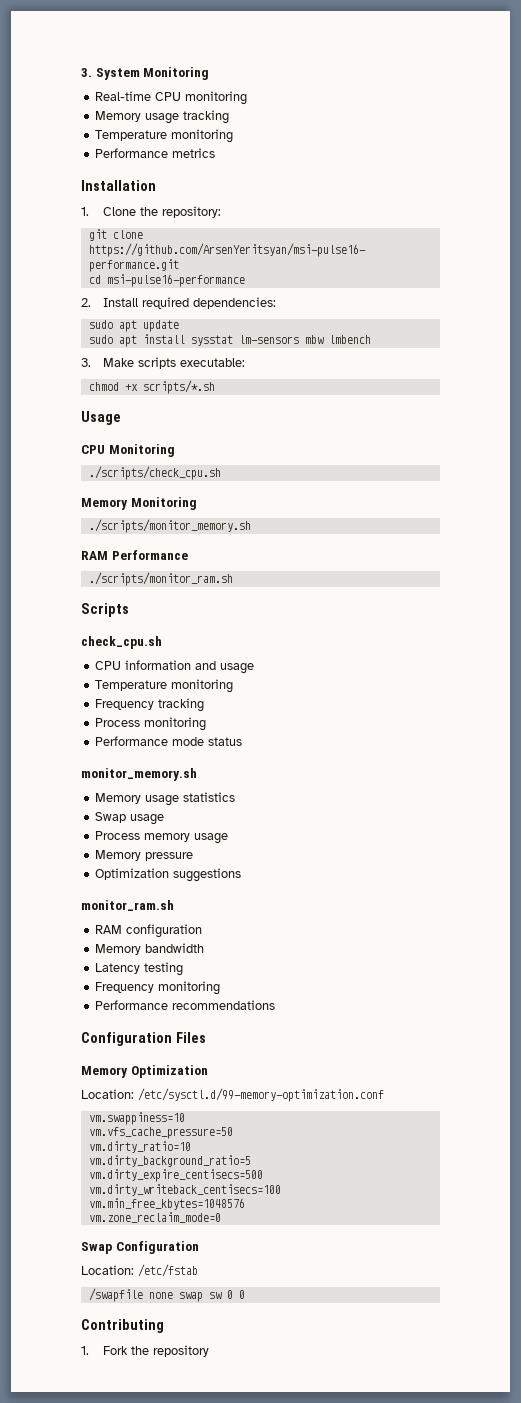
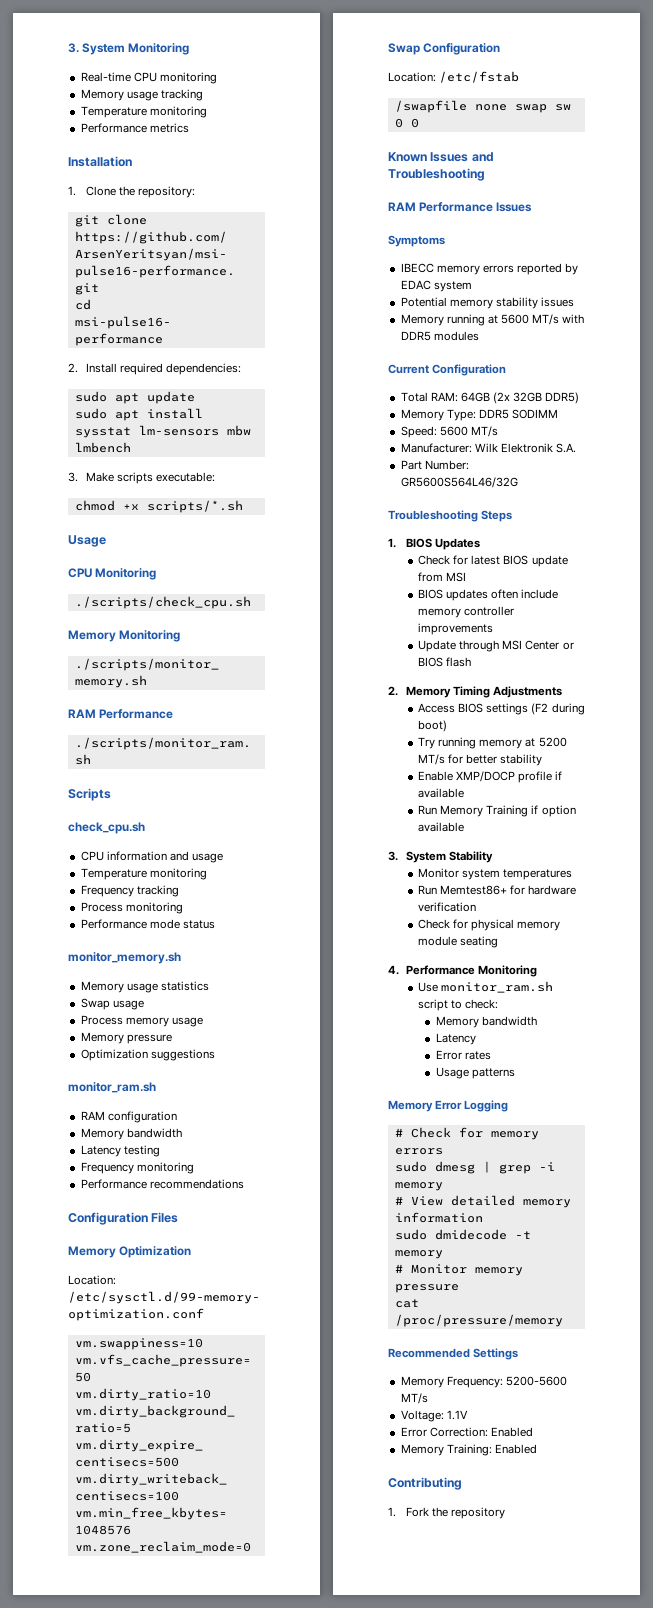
(245, 1294) none -> [388,152,494,162] [388,168,485,181] [388,202,533,212] [388,235,445,247] [400,263,579,275] [400,280,472,292] [400,297,574,309] [400,314,585,326] [400,331,479,341] [388,364,507,376] [400,392,580,404] [400,409,558,421] [400,426,498,438] [400,443,576,453] [400,460,469,470] [400,477,518,488] [388,510,513,522] [388,538,480,550] [418,555,568,567] [418,572,467,582] [418,589,559,601] [418,606,515,618] [418,623,494,635] [418,640,574,652] [418,657,472,667] [388,686,562,698] [418,703,585,715] [418,720,448,732] [418,737,567,749] [418,754,543,766] [418,771,563,783] [418,788,465,798] [418,805,576,817] [418,822,465,832] [388,851,493,863] [418,868,573,880] [418,885,577,895] [418,902,477,912] [418,919,561,931] [418,936,499,948] [388,965,537,977] [418,981,554,993] [418,999,499,1011] [435,1016,537,1028] [435,1033,476,1045] [435,1050,491,1060] [435,1067,515,1079] [388,1100,509,1112] [394,1127,539,1140] [394,1148,443,1155] [394,1161,555,1174] [394,1182,443,1191] [394,1195,571,1208] [394,1212,483,1223] [394,1229,531,1240] [394,1250,443,1259] [394,1264,523,1276] [394,1284,459,1293] [394,1299,419,1308] [394,1314,563,1327] [388,1348,519,1360] [400,1376,567,1388] [400,1393,428,1404] [400,1410,468,1422] [400,1427,533,1437] [400,1444,537,1456] // Known Issues and Troubleshooting // RAM Performance Issues // Symptoms // IBECC memory errors reported by EDAC system // Potential memory stability issues // Memory running at 5600 MT/s with DDR5 modules // Current Configuration // Total RAM: 64GB (2x 32GB DDR5) // Memory Type: DDR5 SODIMM // Speed: 5600 MT/s // Manufacturer: Wilk Elektronik S.A. // Part Number: GR5600S564L46/32G // Troubleshooting Steps // 1. BIOS Updates // Check for latest BIOS update from MSI // BIOS updates often include memory controller improvements // Update through MSI Center or BIOS flash // 2. Memory Timing Adjustments // Access BIOS settings (F2 during boot) // Try running memory at 5200 MT/s for better stability // Enable XMP/DOCP profile if available // Run Memory Training if option available // 3. System Stability // Monitor system temperatures // Run Memtest86+ for hardware verification // Check for physical memory module seating // 4. Performance Monitoring // Use monitor_ram.sh script to check: // Memory bandwidth // Latency // Error rates // Usage patterns // Memory Error Logging // # Check for memory errors // sudo dmesg | grep -i memory // # View detailed memory information // sudo dmidecode -t memory // # Monitor memory pressure // cat /proc/pressure/memory // Recommended Settings // Memory Frequency: 5200-5600 MT/s // Voltage: 1.1V // Error Correction: Enabled // Memory Training: Enabled

